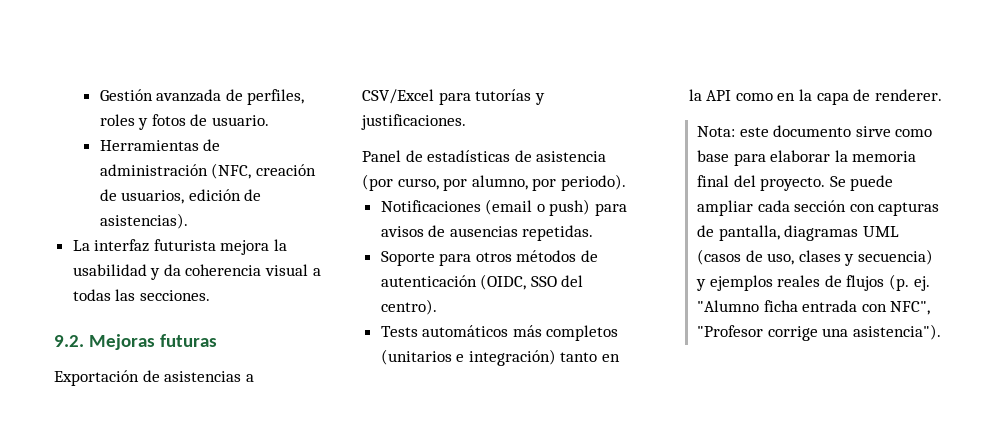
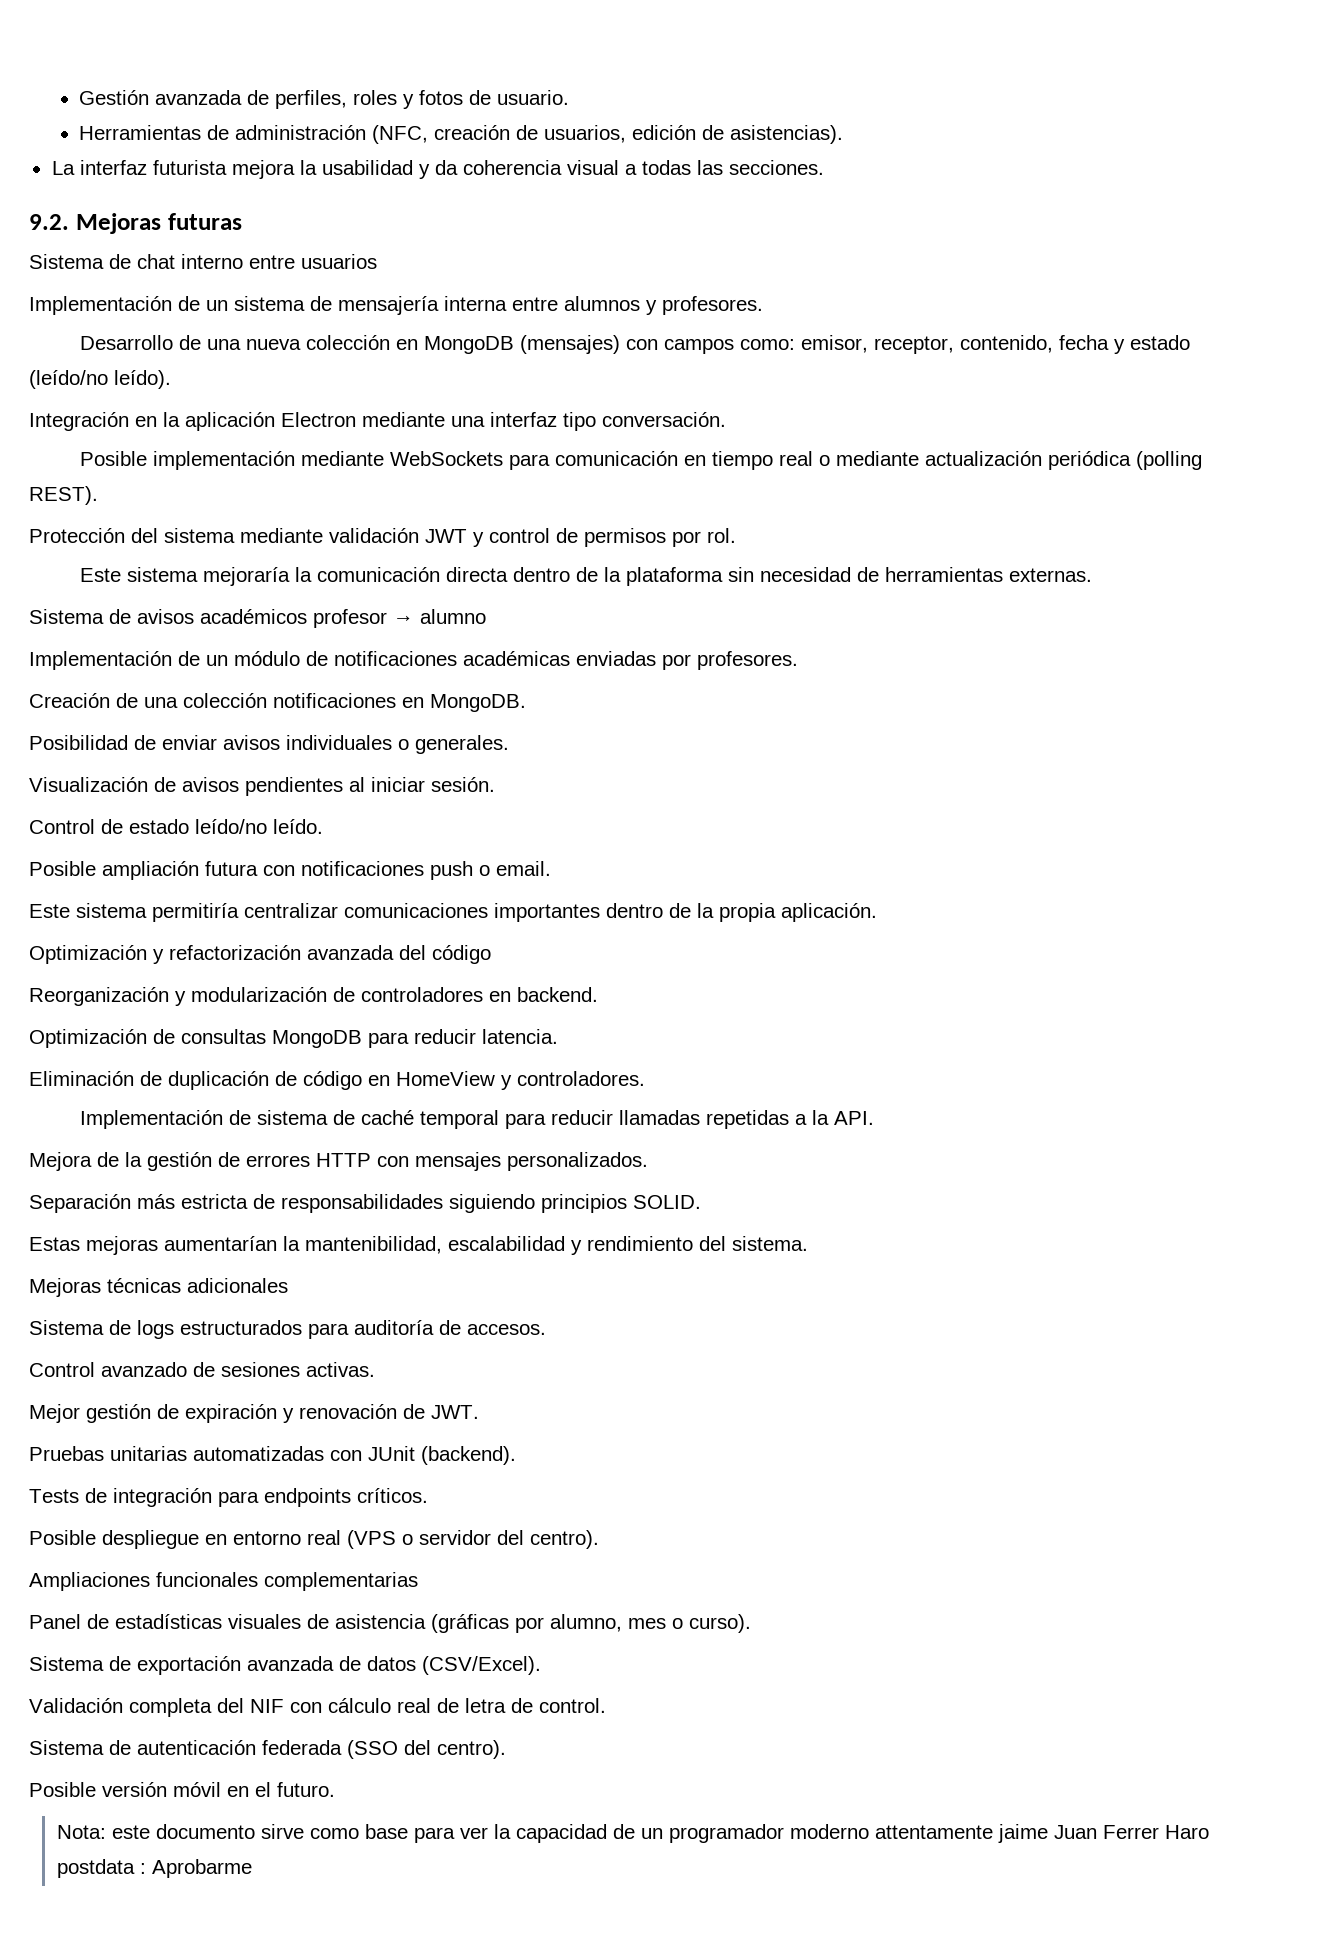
[54,370,254,386] [362,89,545,105] [361,114,466,130] Exportación de asistencias a CSV/Excel para tutorías y justificaciones. -> [29,254,377,269] [29,296,763,315] [79,335,1190,354] [29,370,171,389] [29,412,726,431] [79,451,1202,470] [29,486,98,505] [29,528,736,547] [79,567,1092,586] [29,609,486,628] [29,651,798,670] [29,693,526,712] [29,735,509,754] [29,777,495,796] [29,819,323,834] [29,861,551,880] [29,903,877,922] [29,945,491,964] [29,987,598,1006] [29,1029,558,1048] [29,1071,645,1090] [79,1110,874,1129] [29,1152,648,1171] [29,1194,701,1213] [29,1236,808,1255] [29,1278,288,1297] [29,1320,546,1339] [29,1362,375,1377] [29,1404,479,1423] [29,1446,516,1465] [29,1488,428,1507] [29,1530,599,1549] [29,1572,418,1591] Sistema de chat interno entre usuarios // Implementación de un sistema de mensajería interna entre alumnos y profesores. // Desarrollo de una nueva colección en MongoDB (mensajes) con campos como: emisor, receptor, contenido, fecha y estado (leído/no leído). // Integración en la aplicación Electron mediante una interfaz tipo conversación. // Posible implementación mediante WebSockets para comunicación en tiempo real o mediante actualización periódica (polling REST). // Protección del sistema mediante validación JWT y control de permisos por rol. // Este sistema mejoraría la comunicación directa dentro de la plataforma sin necesidad de herramientas externas. // Sistema de avisos académicos profesor → alumno // Implementación de un módulo de notificaciones académicas enviadas por profesores. // Creación de una colección notificaciones en MongoDB. // Posibilidad de enviar avisos individuales o generales. // Visualización de avisos pendientes al iniciar sesión. // Control de estado leído/no leído. // Posible ampliación futura con notificaciones push o email. // Este sistema permitiría centralizar comunicaciones importantes dentro de la propia aplicación. // Optimización y refactorización avanzada del código // Reorganización y modularización de controladores en backend. // Optimización de consultas MongoDB para reducir latencia. // Eliminación de duplicación de código en HomeView y controladores. // Implementación de sistema de caché temporal para reducir llamadas repetidas a la API. // Mejora de la gestión de errores HTTP con mensajes personalizados. // Separación más estricta de responsabilidades siguiendo principios SOLID. // Estas mejoras aumentarían la mantenibilidad, escalabilidad y rendimiento del sistema. // Mejoras técnicas adicionales // Sistema de logs estructurados para auditoría de accesos. // Control avanzado de sesiones activas. // Mejor gestión de expiración y renovación de JWT. // Pruebas unitarias automatizadas con JUnit (backend). // Tests de integración para endpoints críticos. // Posible despliegue en entorno real (VPS o servidor del centro). // Ampliaciones funcionales complementarias
(511, 156) none -> [228,1614,301,1629] visuales
[362,174,626,191] [380,199,628,216] [380,225,594,241] [380,250,599,266] [380,274,584,290] [380,299,437,315] [380,325,619,341] [380,349,621,366] [688,89,942,105] (por curso, por alumno, por periodo). // Notificaciones (email o push) para avisos de ausencias repetidas. // Soporte para otros métodos de autenticación (OIDC, SSO del centro). // Tests automáticos más completos (unitarios e integración) tanto en la API como en la capa de renderer. -> [431,1614,751,1633] [29,1656,541,1675] [29,1698,606,1717] [29,1740,506,1759] [29,1782,335,1797] (gráficas por alumno, mes o curso). // Sistema de exportación avanzada de datos (CSV/Excel). // Validación completa del NIF con cálculo real de letra de control. // Sistema de autenticación federada (SSO del centro). // Posible versión móvil en el futuro.
[770,150,917,162] [696,175,894,191] [696,200,940,216] [696,225,899,241] [696,249,933,266] [695,274,930,291] [696,300,931,315] [696,324,941,341] elaborar la memoria final del proyecto. Se puede ampliar cada sección con capturas de pantalla, diagramas UML (casos de uso, clases y secuencia) y ejemplos reales de flujos (p. ej. "Alumno ficha entrada con NFC", "Profesor corrige una asistencia"). -> [459,1824,1209,1843] [56,1859,252,1878] ver la capacidad de un programador moderno attentamente jaime Juan Ferrer Haro postdata : Aprobarme

